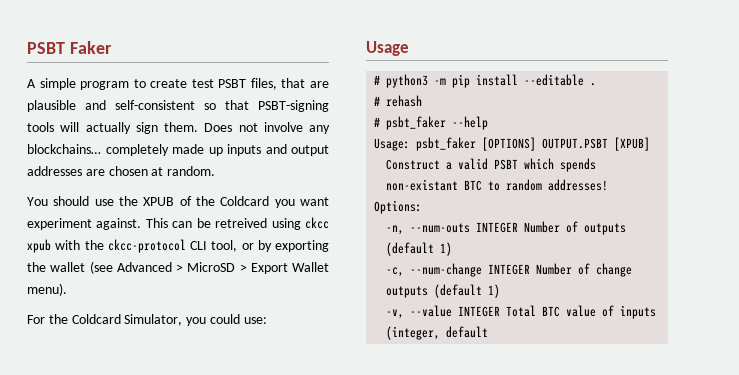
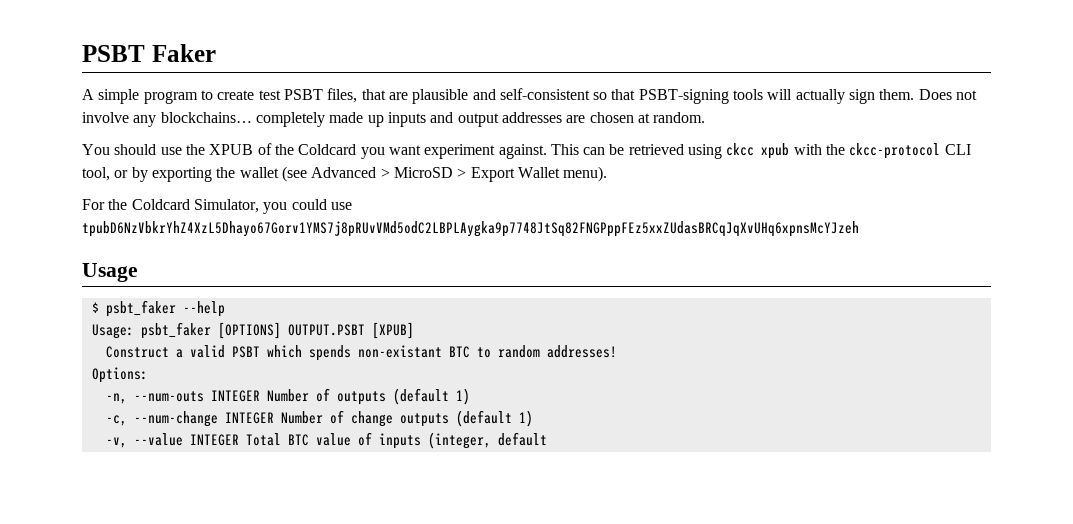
[215,218,268,228] retreived -> [628,144,684,155] retrieved
[243,317,267,324] use: -> [330,202,352,210] [82,221,859,237] use tpubD6NzVbkrYhZ4XzL5Dhayo67Gorv1YMS7j8pRUvVMd5odC2LBPLAygka9p7748JtSq82FNGPppFEz5xxZUdasBRCqJqXvUHq6xpnsMcYJzeh
[374,74,597,88] [374,95,423,107] [374,117,381,127] # python3 -m pip install --editable . // # rehash // # -> [91,302,99,313] $

